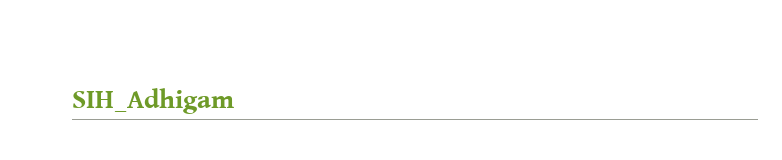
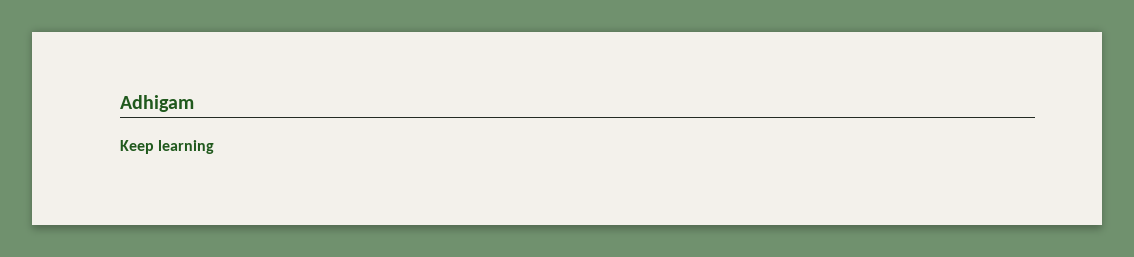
[72,88,234,114] SIH_Adhigam -> [120,95,194,112] [120,140,215,154] Adhigam // Keep learning

